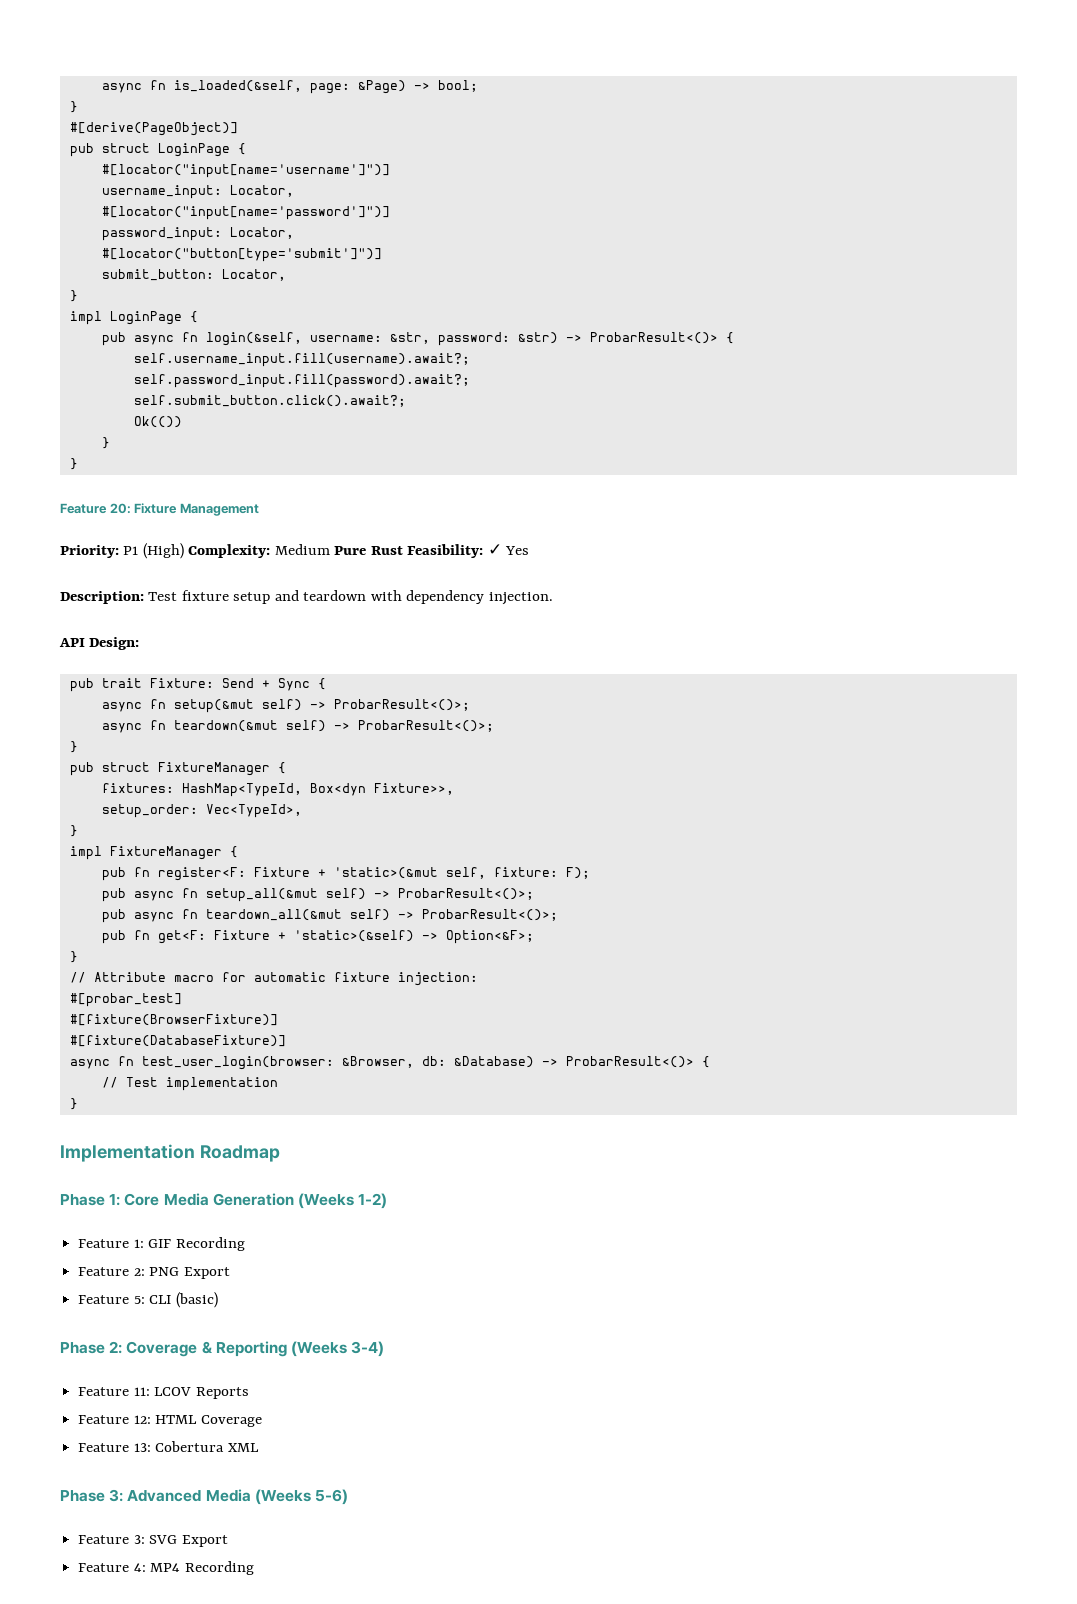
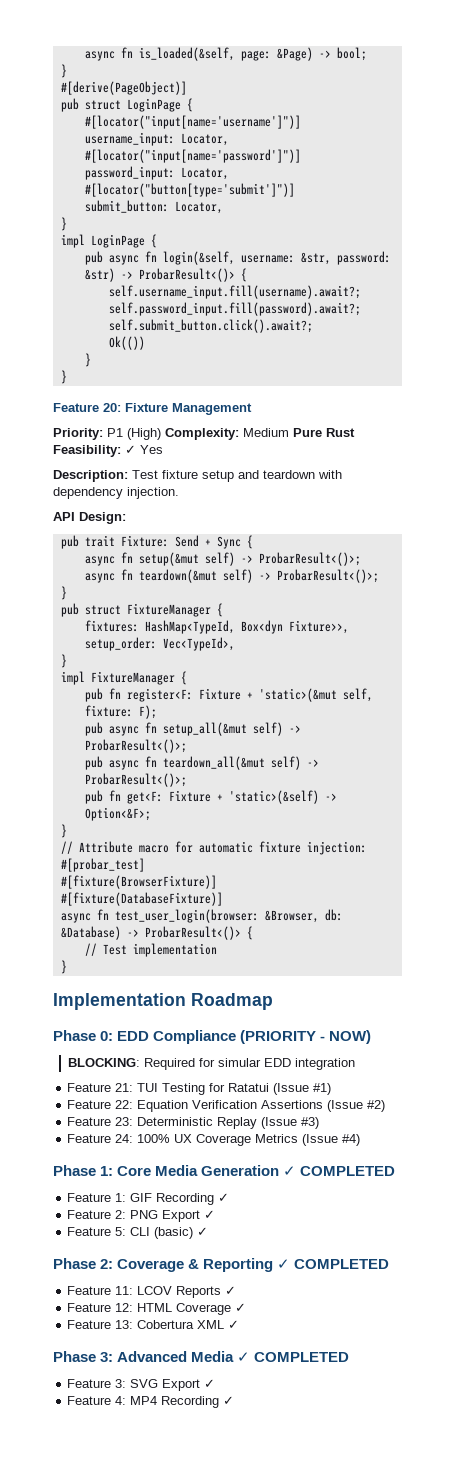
(280, 1153) none -> [53,1030,372,1044] [68,1058,356,1070] [67,1083,332,1095] [67,1100,386,1112] [67,1117,320,1129] [67,1134,361,1146] // Phase 0: EDD Compliance (PRIORITY - NOW) // BLOCKING: Required for simular EDD integration // Feature 21: TUI Testing for Ratatui (Issue #1) // Feature 22: Equation Verification Assertions (Issue #2) // Feature 23: Deterministic Replay (Issue #3) // Feature 24: 100% UX Coverage Metrics (Issue #4)
[297,1193,388,1209] (Weeks 1-2) -> [283,1166,396,1176] ✓ COMPLETED
(245, 1244) none -> [218,1193,230,1202] ✓
(230, 1273) none -> [204,1210,216,1219] ✓
(218, 1300) none -> [197,1227,209,1236] ✓
[290,1341,385,1357] (Weeks 3-4) -> [277,1259,390,1269] ✓ COMPLETED
(249, 1393) none -> [225,1286,237,1295] ✓
(262, 1421) none -> [235,1303,247,1312] ✓
(259, 1447) none -> [228,1320,240,1329] ✓
[254,1489,348,1505] (Weeks 5-6) -> [237,1352,350,1362] ✓ COMPLETED
(228, 1541) none -> [204,1379,216,1388] ✓
(254, 1568) none -> [223,1396,235,1405] ✓

